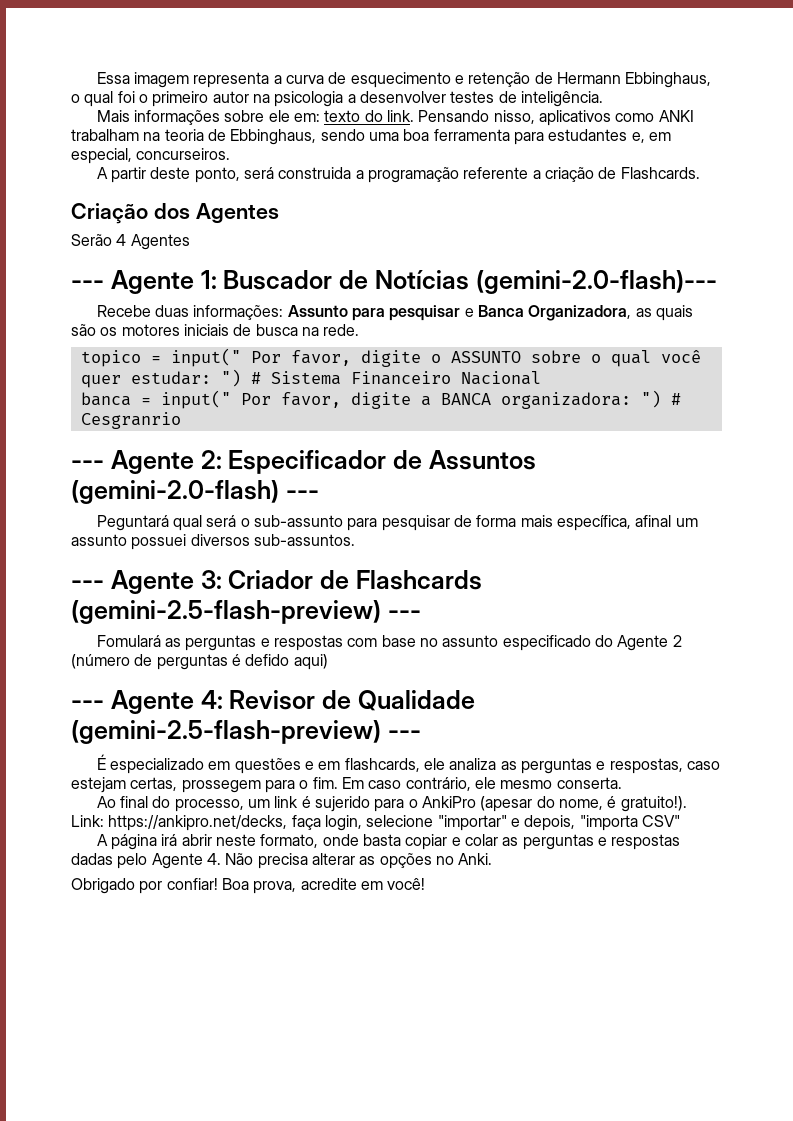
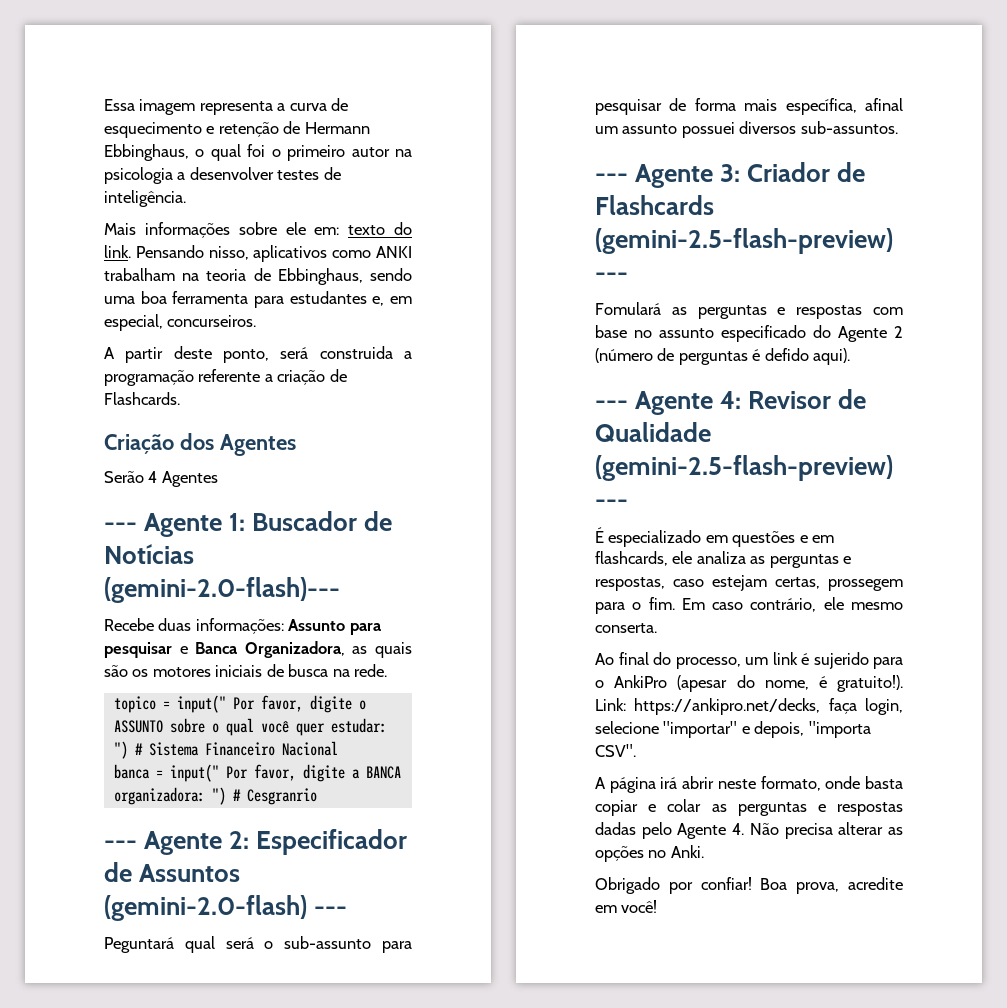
[293,654,328,670] aqui) -> [813,348,851,365] aqui).
[641,815,680,827] CSV" -> [595,744,636,757] CSV".

